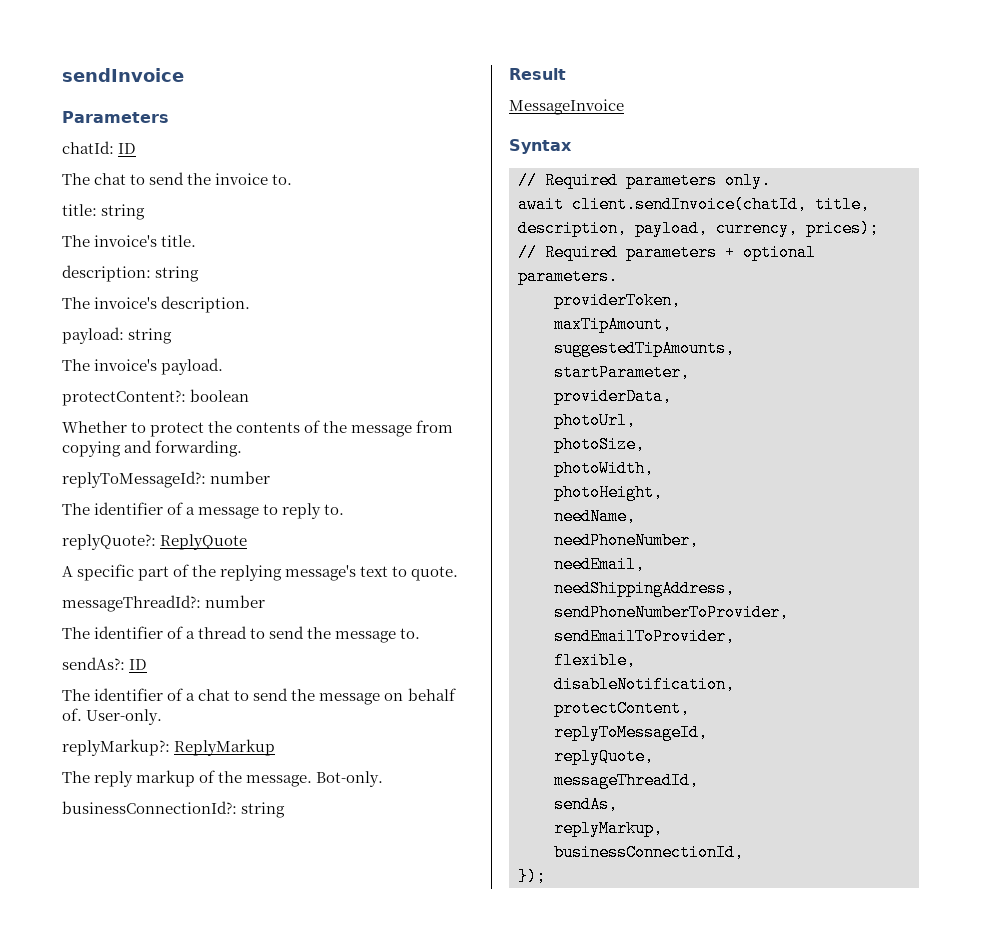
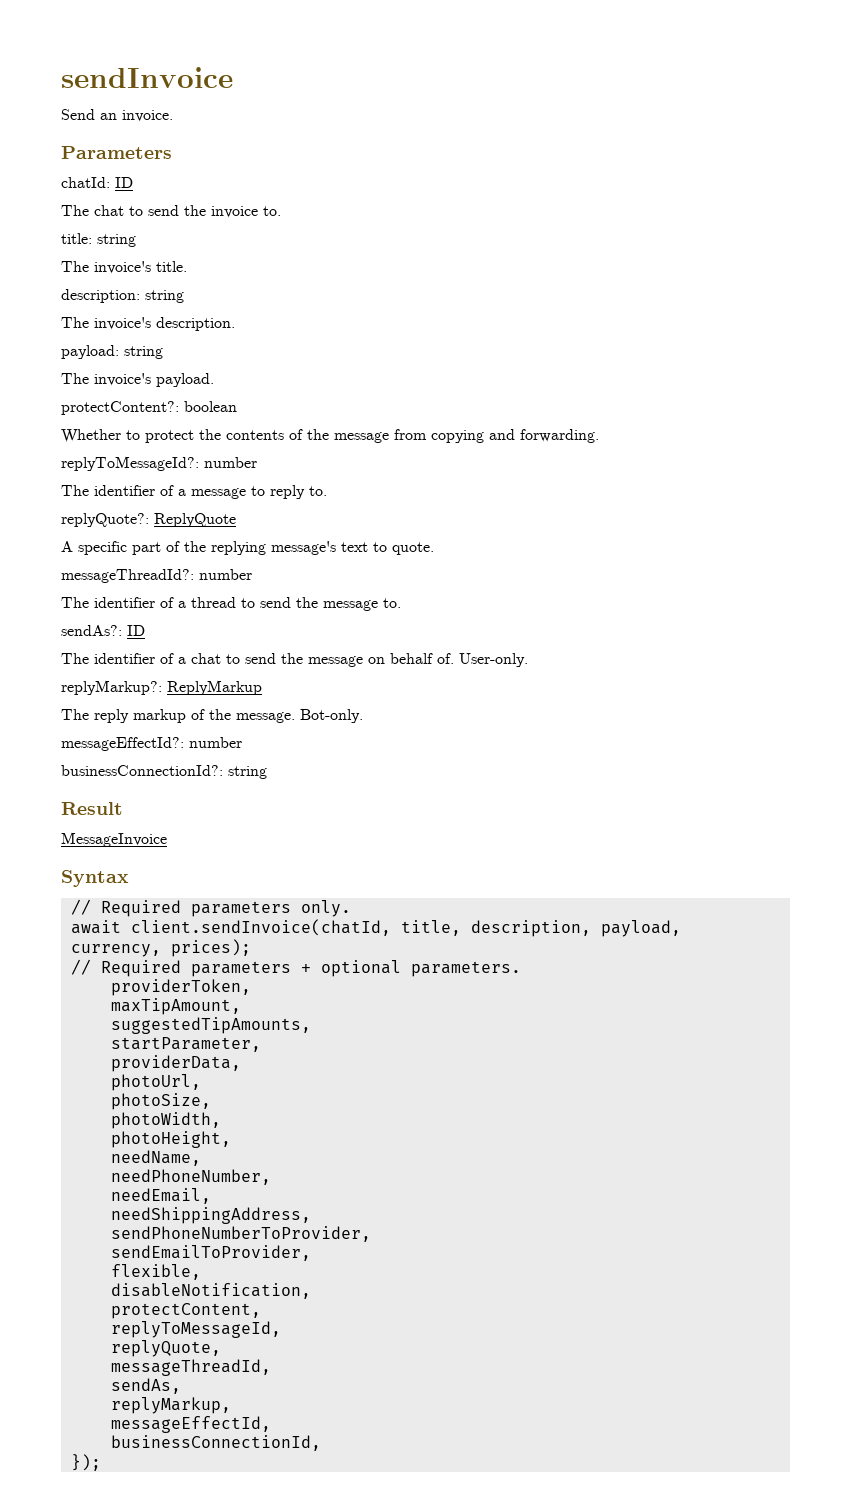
(184, 75) none -> [61,109,173,122] // Send an invoice.
(384, 779) none -> [61,737,242,751] // messageEffectId?: number
(663, 828) none -> [110,1416,271,1433] // messageEffectId,

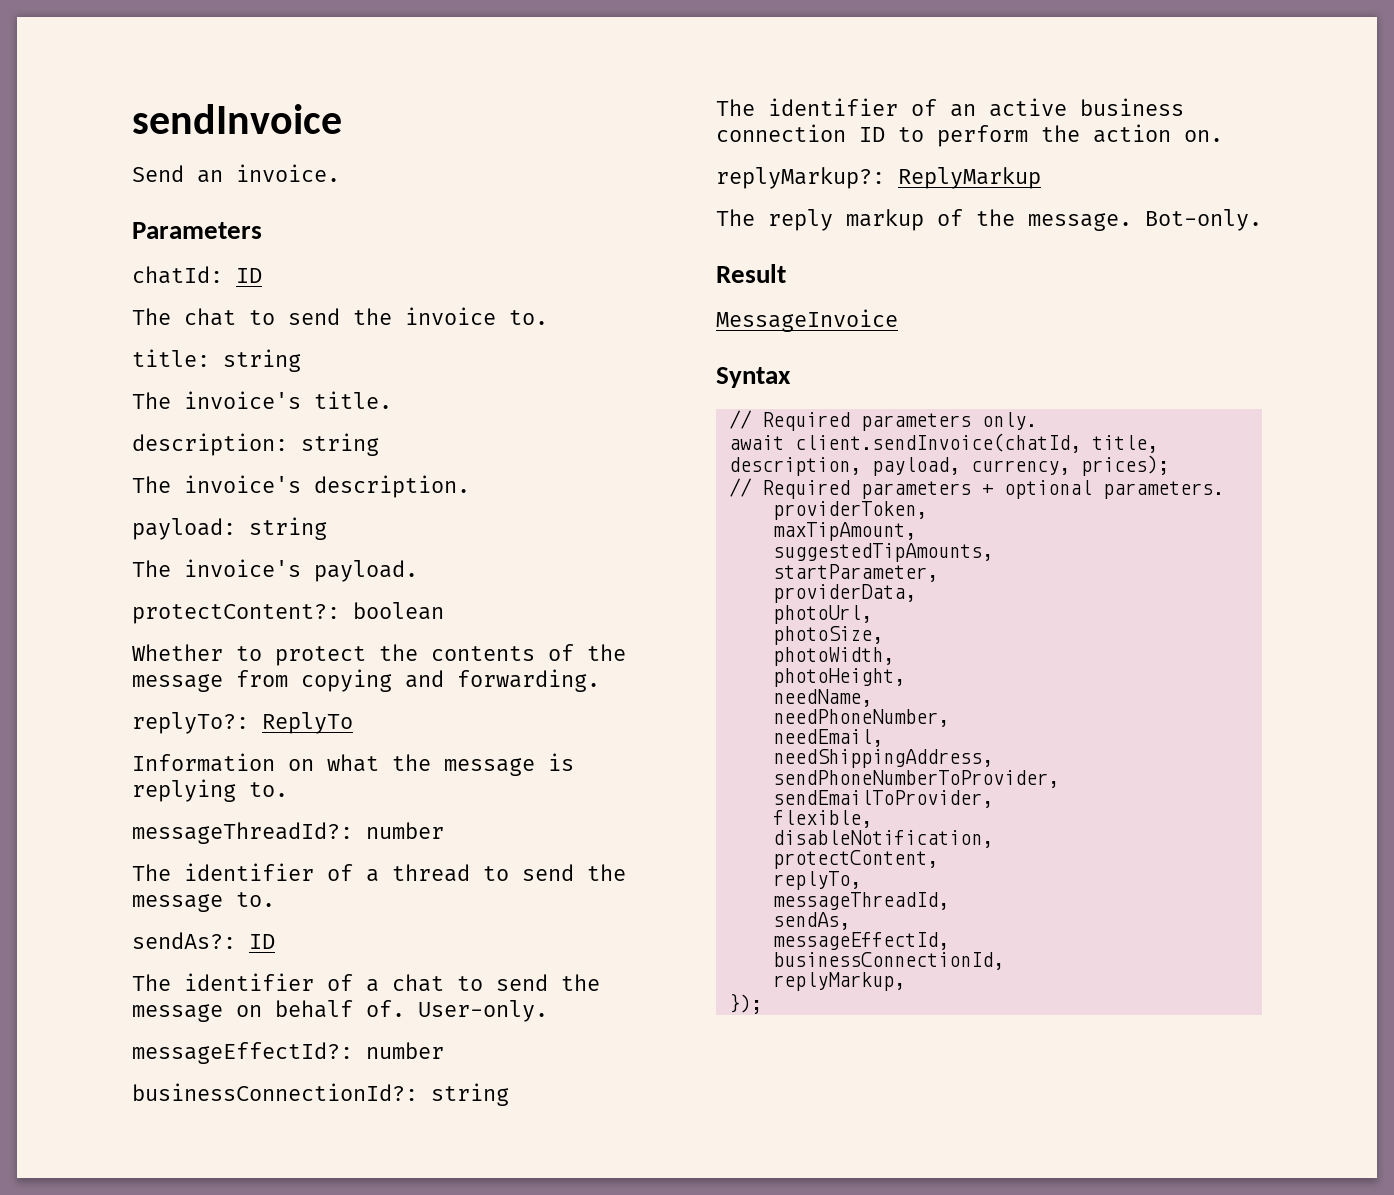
[61,456,257,471] [61,485,327,499] [61,513,236,527] [61,541,434,555] replyToMessageId?: number // The identifier of a message to reply to. // replyQuote?: ReplyQuote // A specific part of the replying message's text to quote. -> [132,712,353,734] [132,753,574,776] [132,779,288,802] replyTo?: ReplyTo // Information on what the message is replying to.
(528, 660) none -> [132,1042,444,1064] [132,1083,509,1106] [716,98,1184,117] [716,124,1223,147] // messageEffectId?: number // businessConnectionId?: string // The identifier of an active business connection ID to perform the action on.
[61,737,242,751] [61,765,267,779] // messageEffectId?: number // businessConnectionId?: string -> (1262, 220) none
[110,1321,281,1338] [110,1340,221,1357] replyToMessageId, // replyQuote, -> [772,871,861,890] replyTo,
[110,1397,231,1414] // replyMarkup, -> (850, 921) none
(321, 1443) none -> [772,972,905,991] // replyMarkup,

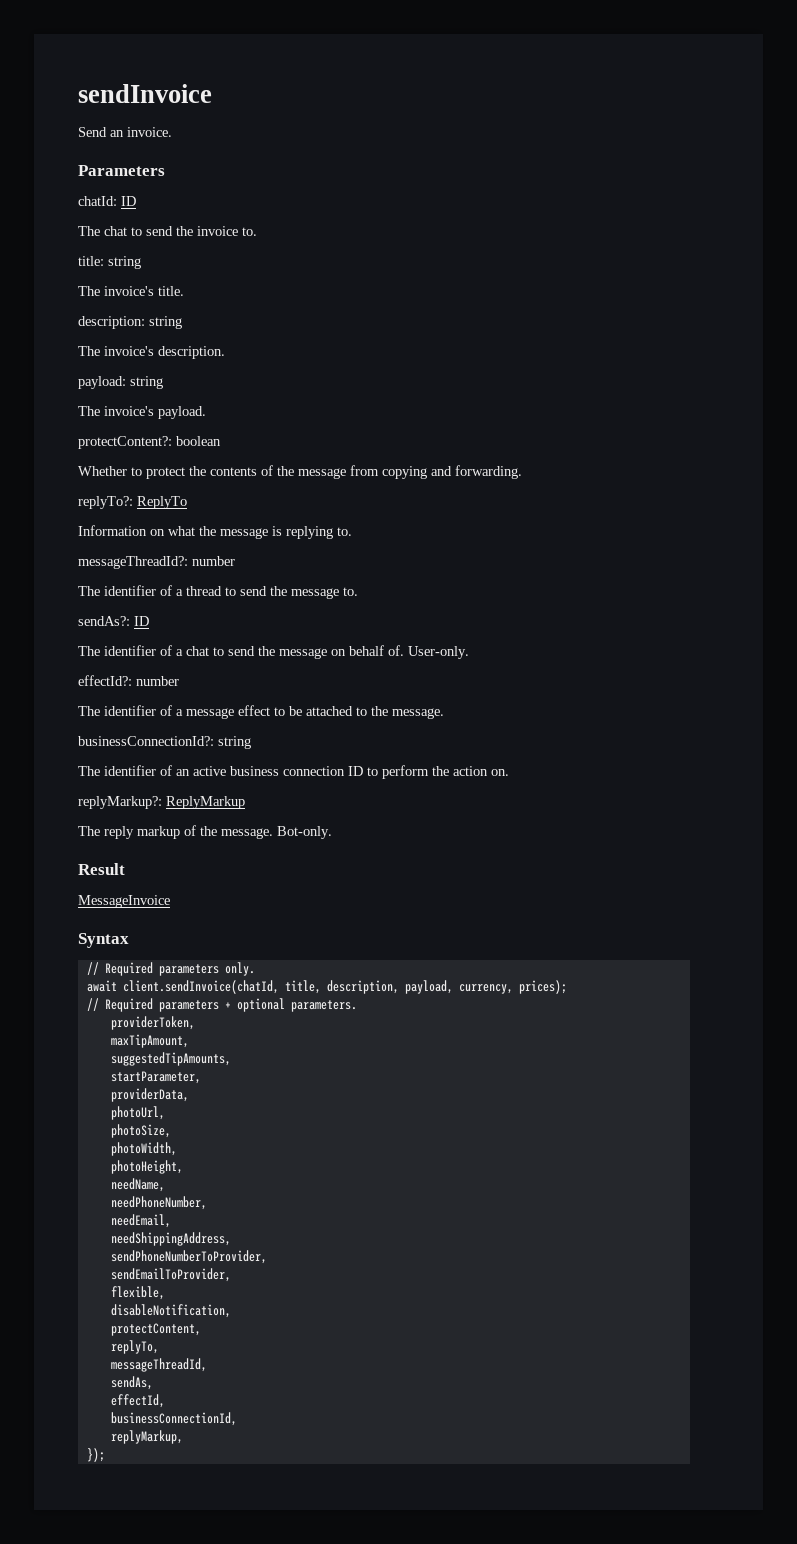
[132,1042,444,1064] messageEffectId?: number -> [78,675,179,686] [78,705,444,719] effectId?: number // The identifier of a message effect to be attached to the message.
[772,932,949,950] messageEffectId, -> [110,1394,165,1408] effectId,

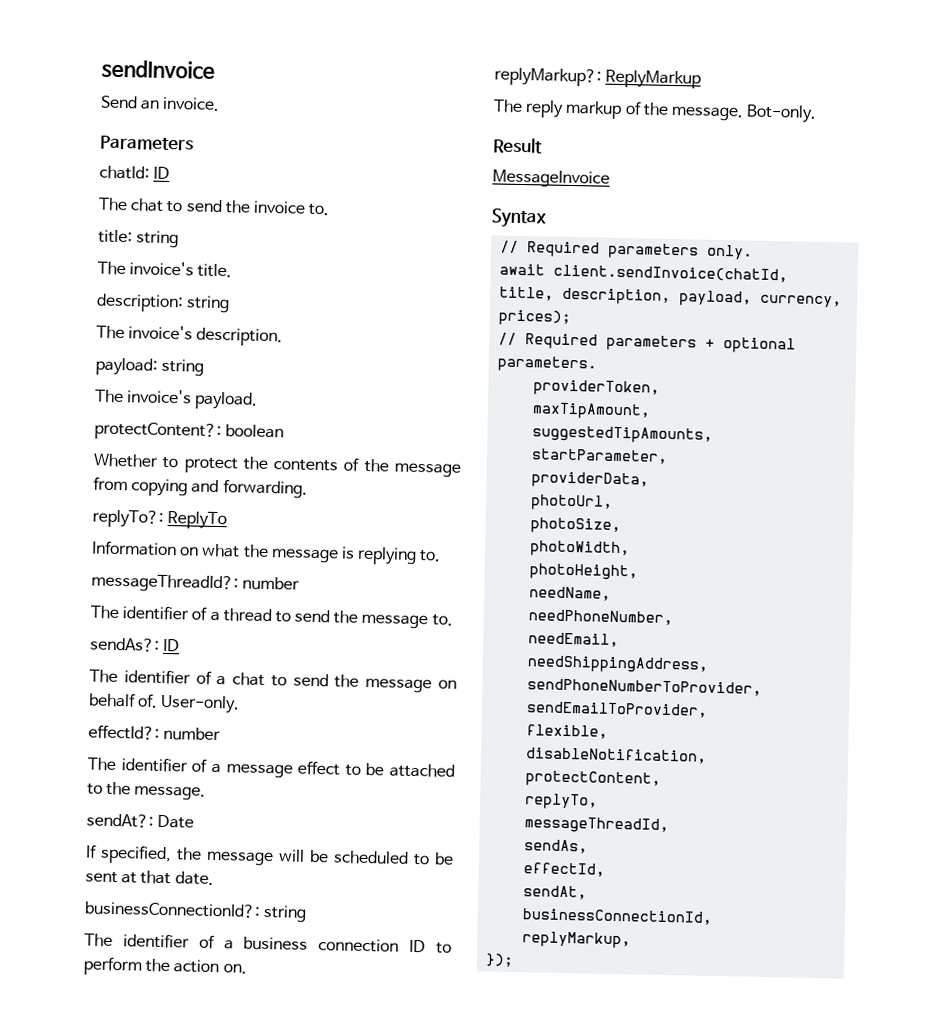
(444, 713) none -> [86,813,195,829] [85,844,454,867] [85,870,214,886] // sendAt?: Date // If specified, the message will be scheduled to be sent at that date.
[176,766,226,776] an active -> [223,940,234,950] a
(165, 1401) none -> [523,885,588,900] // sendAt,

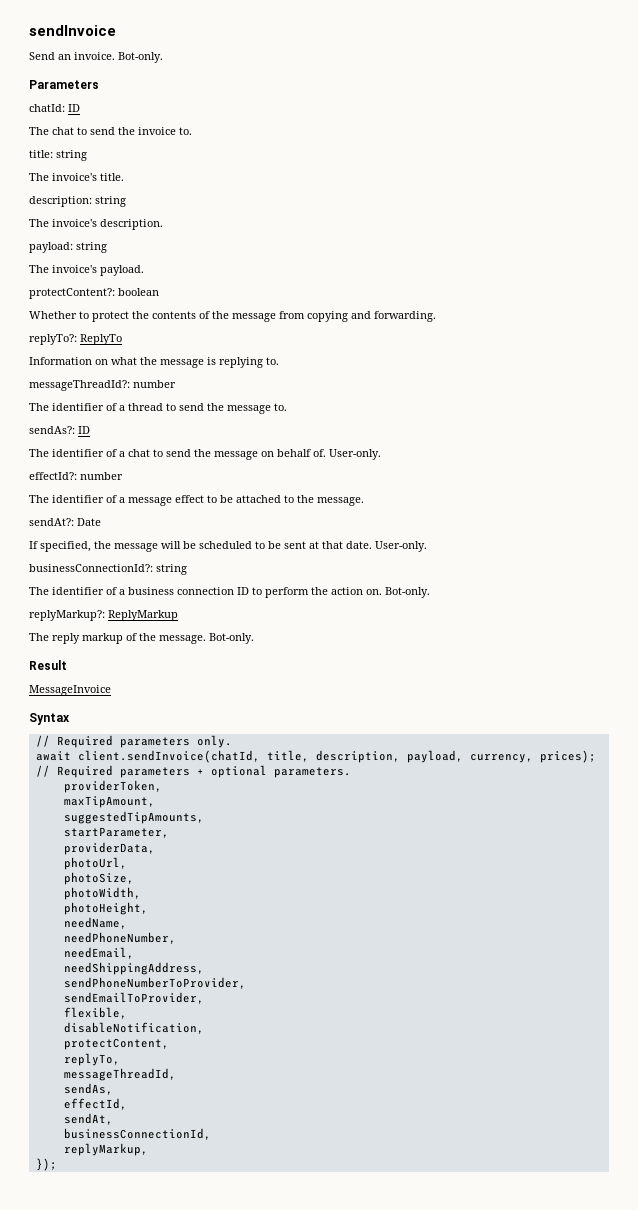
(221, 103) none -> [118,52,163,63] Bot-only.
(214, 878) none -> [375,541,427,552] User-only.
(247, 968) none -> [385,587,430,598] Bot-only.

